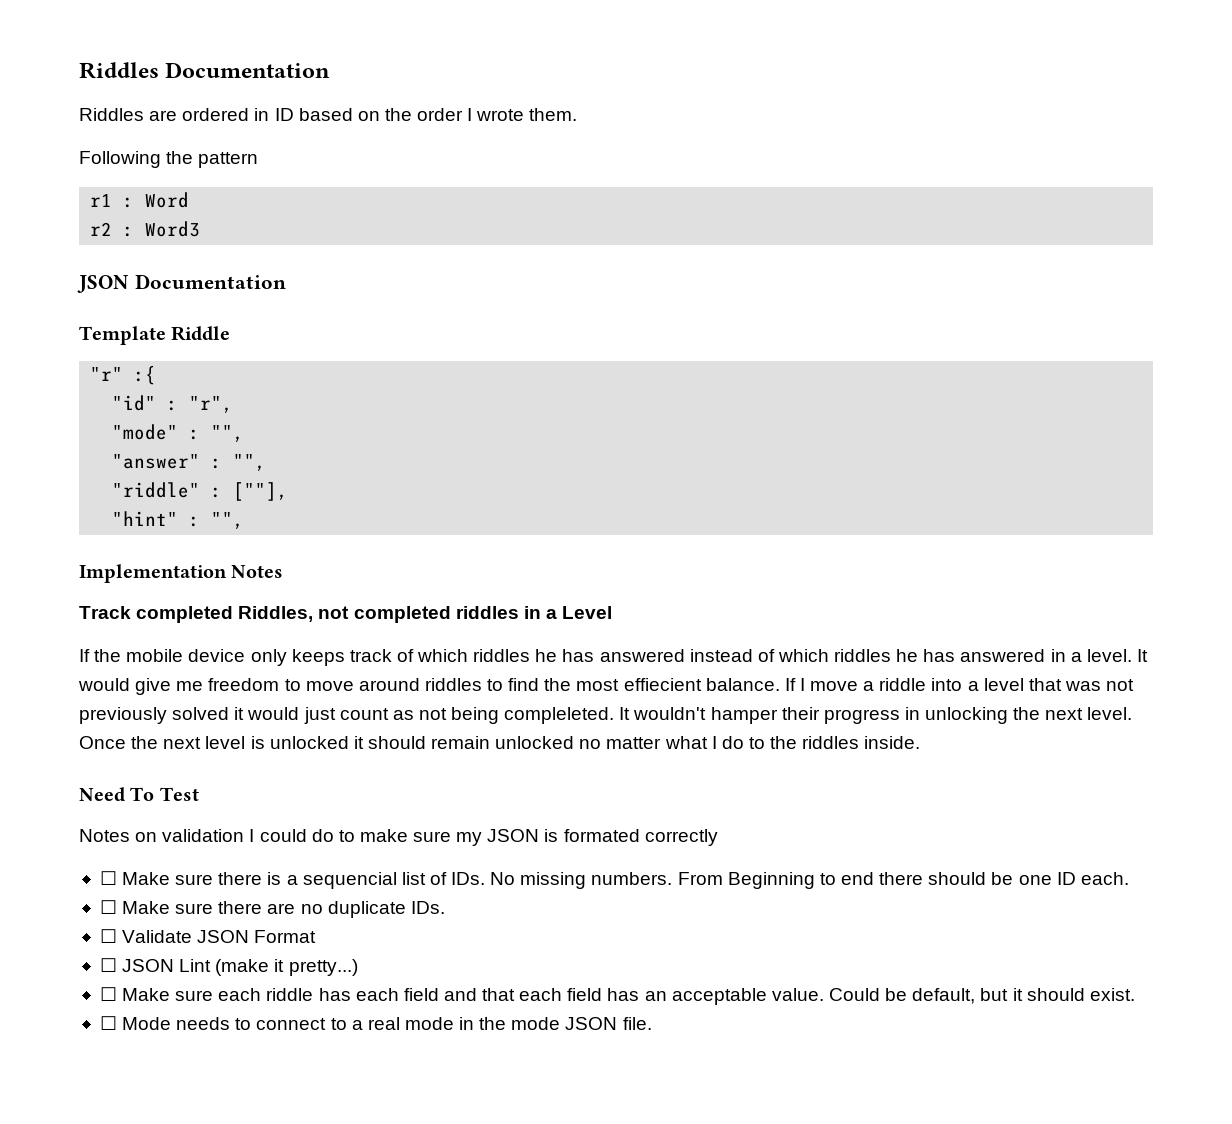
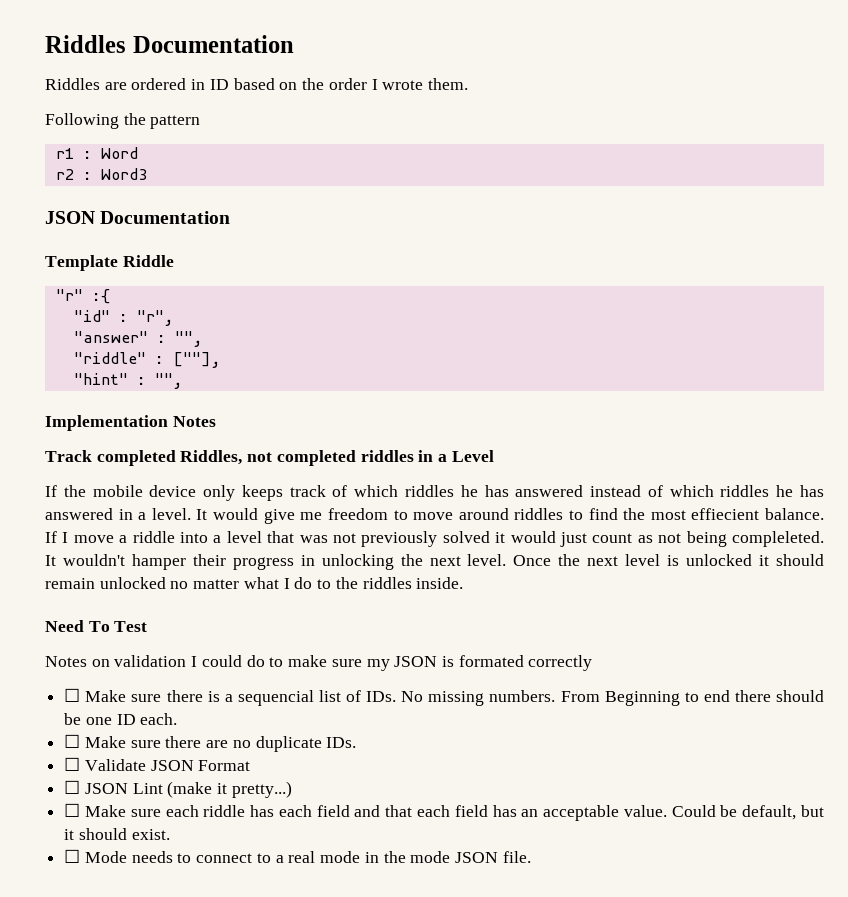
[112,424,245,442] // "mode" : "", -> (174, 318) none

